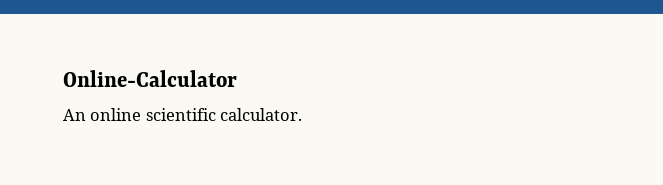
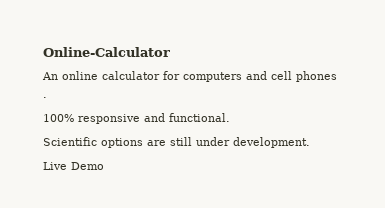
[145,108,303,121] scientific calculator. -> [102,71,337,82] [43,97,47,98] [43,113,230,124] [43,137,310,148] [43,162,104,170] calculator for computers and cell phones . // 100% responsive and functional. // Scientific options are still under development. // Live Demo

